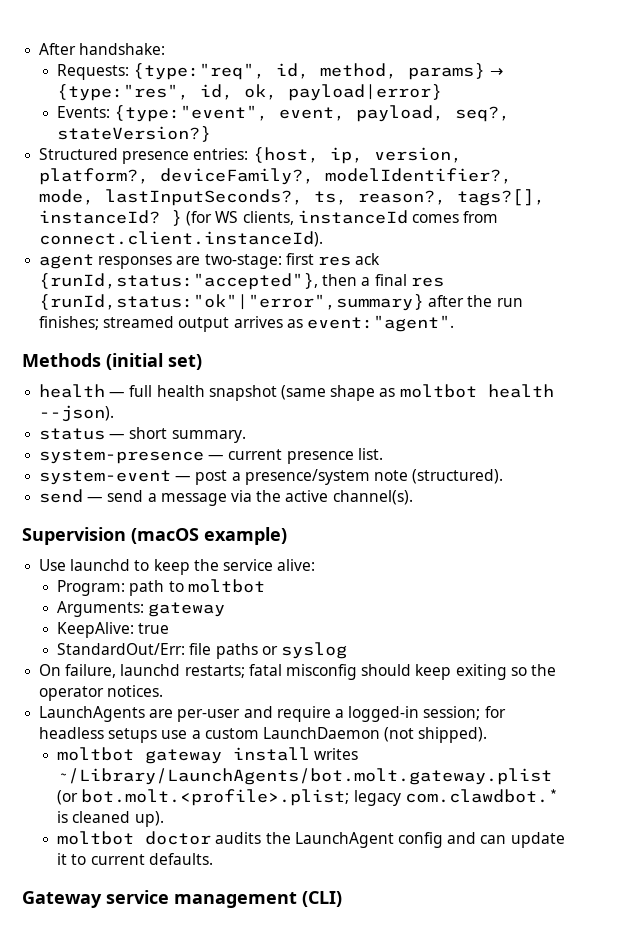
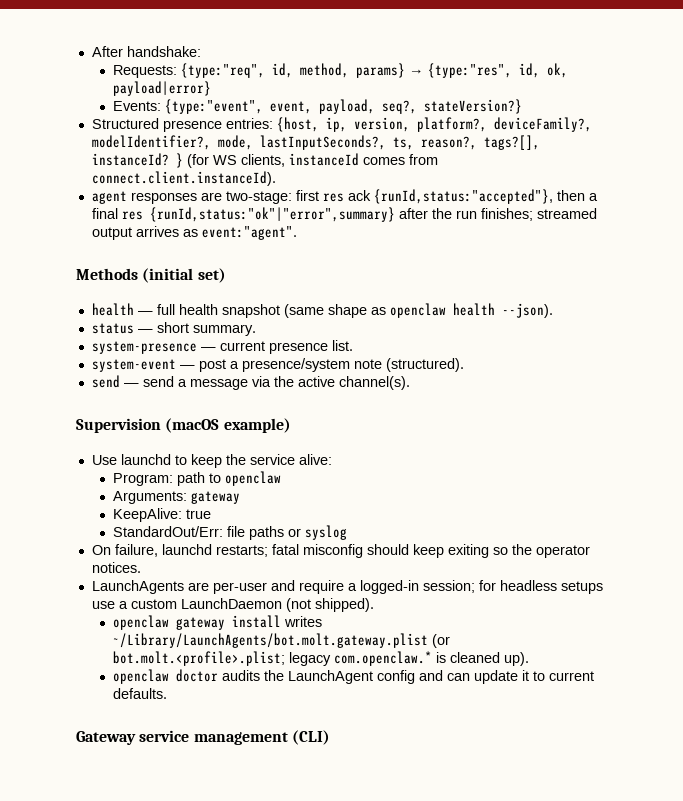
[399,384,477,398] moltbot -> [389,303,446,318] openclaw
[187,579,265,593] moltbot -> [224,471,281,486] openclaw
[57,747,135,761] moltbot -> [112,615,169,630] openclaw
[404,789,559,803] com.clawdbot.* -> [333,651,432,666] com.openclaw.*
[57,831,135,845] moltbot -> [112,669,169,684] openclaw

